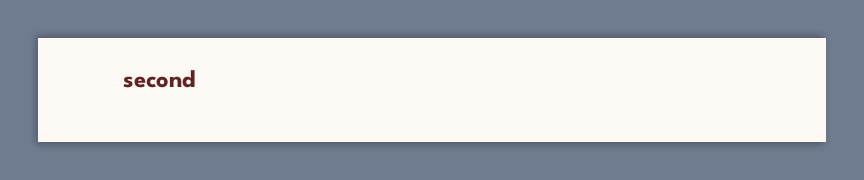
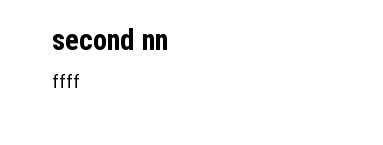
(196, 79) none -> [141,34,168,50] [52,73,80,88] nn // ffff

